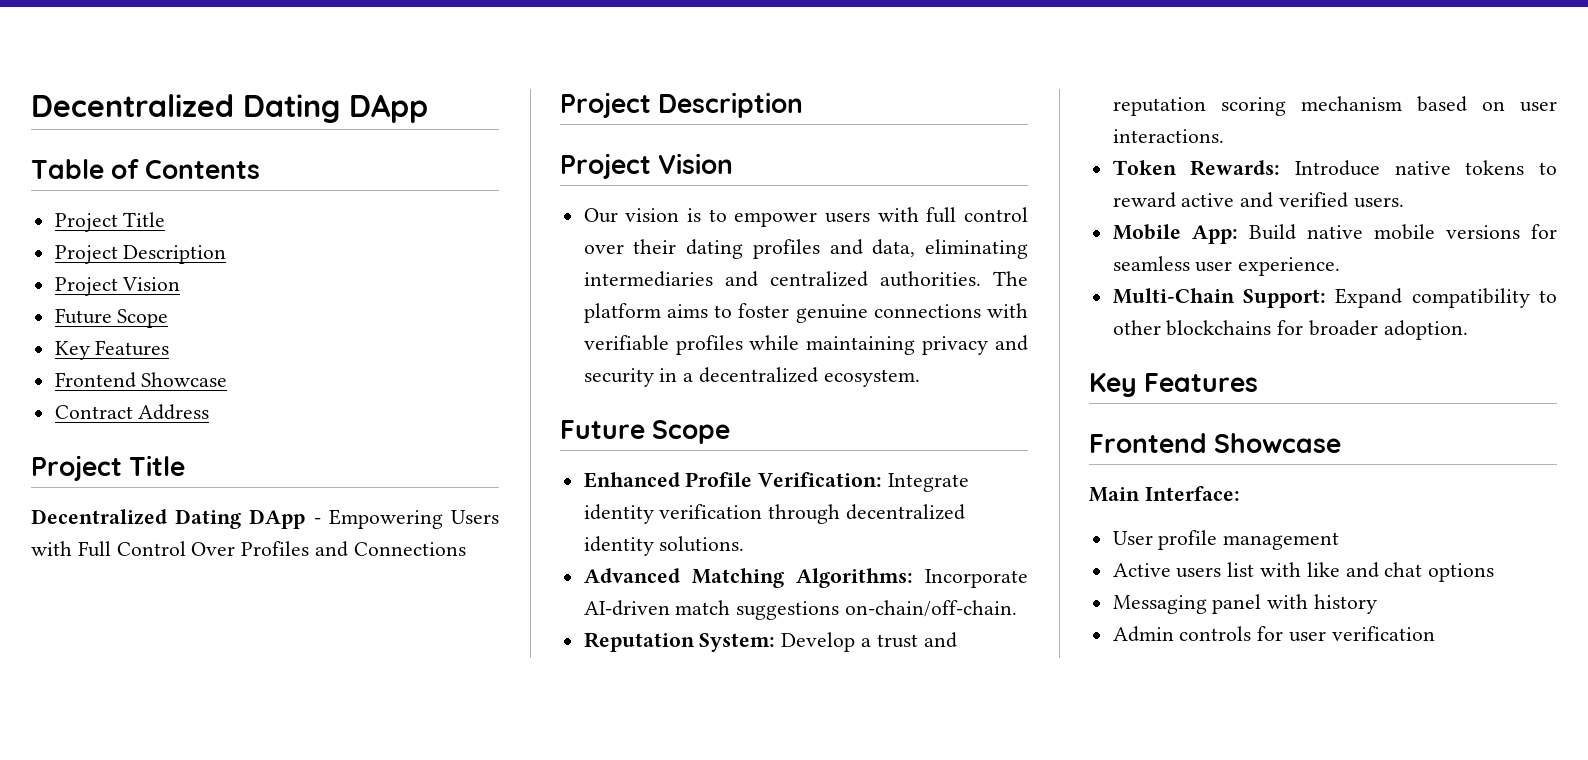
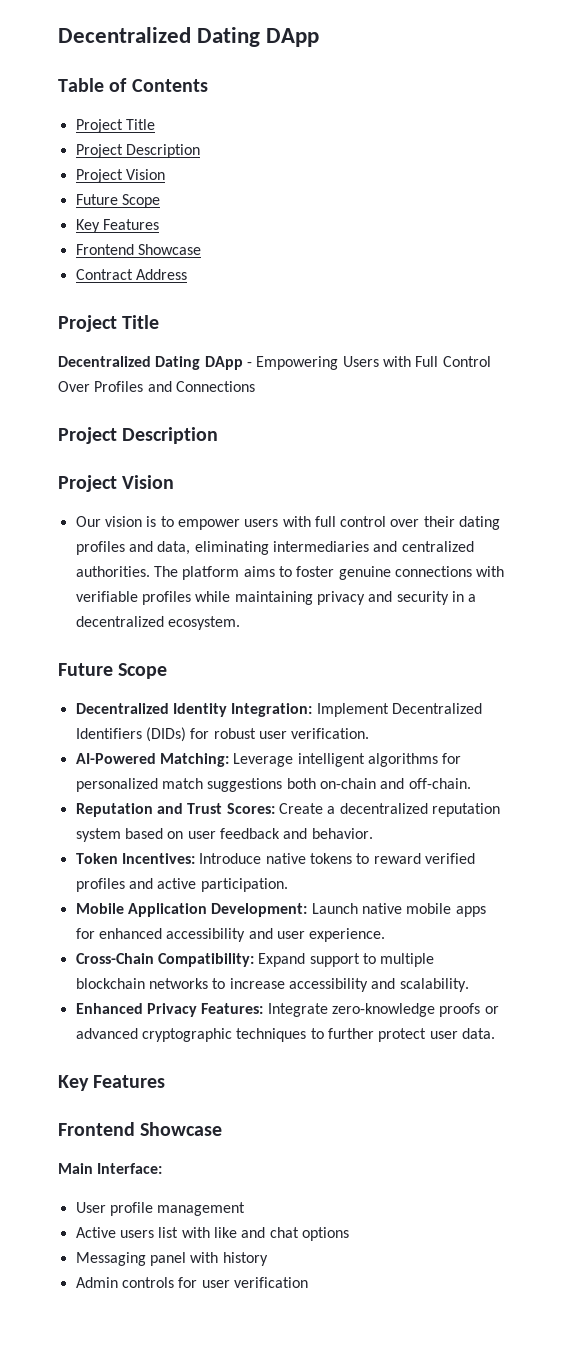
[583,472,970,492] [583,504,966,524] [583,536,745,556] [583,568,1028,588] [583,600,1018,620] [583,632,957,652] [1112,96,1557,116] [1112,129,1224,143] Enhanced Profile Verification: Integrate identity verification through decentralized identity solutions. // Advanced Matching Algorithms: Incorporate AI-driven match suggestions on-chain/off-chain. // Reputation System: Develop a trust and reputation scoring mechanism based on user interactions. -> [75,703,482,717] [75,727,370,742] [75,753,462,767] [75,778,471,792] [75,803,500,817] [75,828,373,842] Decentralized Identity Integration: Implement Decentralized Identifiers (DIDs) for robust user verification. // AI-Powered Matching: Leverage intelligent algorithms for personalized match suggestions both on-chain and off-chain. // Reputation and Trust Scores: Create a decentralized reputation system based on user feedback and behavior.
[1190,160,1281,176] Rewards: -> [121,853,195,864] Incentives:
[1181,192,1404,208] [1112,224,1557,244] [1112,256,1341,276] [1112,288,1557,308] [1112,320,1468,340] active and verified users. // Mobile App: Build native mobile versions for seamless user experience. // Multi-Chain Support: Expand compatibility to other blockchains for broader adoption. -> [424,853,475,864] [75,878,288,892] [75,903,486,917] [75,928,386,942] [75,953,435,967] [75,978,469,992] [75,1003,499,1017] [75,1028,495,1042] verified profiles and active participation. // Mobile Application Development: Launch native mobile apps for enhanced accessibility and user experience. // Cross-Chain Compatibility: Expand support to multiple blockchain networks to increase accessibility and scalability. // Enhanced Privacy Features: Integrate zero-knowledge proofs or advanced cryptographic techniques to further protect user data.

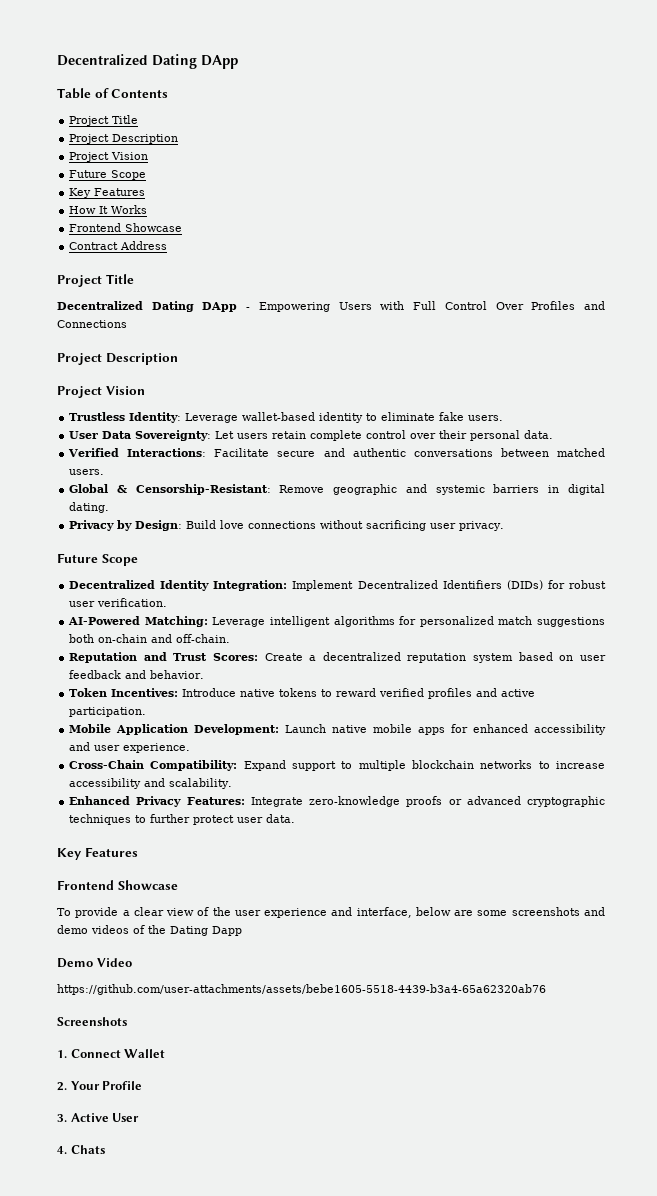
(159, 224) none -> [69,205,148,214] // How It Works
[75,516,501,530] [75,541,474,555] [75,566,505,580] [75,591,477,605] [75,616,240,630] Our vision is to empower users with full control over their dating profiles and data, eliminating intermediaries and centralized authorities. The platform aims to foster genuine connections with verifiable profiles while maintaining privacy and security in a decentralized ecosystem. -> [69,412,504,423] [69,430,554,441] [68,448,605,457] [69,469,105,475] [69,484,605,495] [69,502,110,513] [69,520,505,531] Trustless Identity: Leverage wallet-based identity to eliminate fake users. // User Data Sovereignty: Let users retain complete control over their personal data. // Verified Interactions: Facilitate secure and authentic conversations between matched users. // Global & Censorship-Resistant: Remove geographic and systemic barriers in digital dating. // Privacy by Design: Build love connections without sacrificing user privacy.
[58,1163,163,1174] [75,1202,246,1216] [75,1227,349,1241] [75,1252,268,1266] [75,1277,308,1288] Main Interface: // User profile management // Active users list with like and chat options // Messaging panel with history // Admin controls for user verification -> [57,907,605,918] [57,925,242,936] [57,958,132,968] [57,984,546,995] [57,1017,127,1026] [57,1049,166,1058] [57,1081,143,1091] [57,1113,140,1122] [57,1145,105,1154] To provide a clear view of the user experience and interface, below are some screenshots and demo videos of the Dating Dapp // Demo Video // https://github.com/user-attachments/assets/bebe1605-5518-4439-b3a4-65a62320ab76 // Screenshots // 1. Connect Wallet // 2. Your Profile // 3. Active User // 4. Chats

